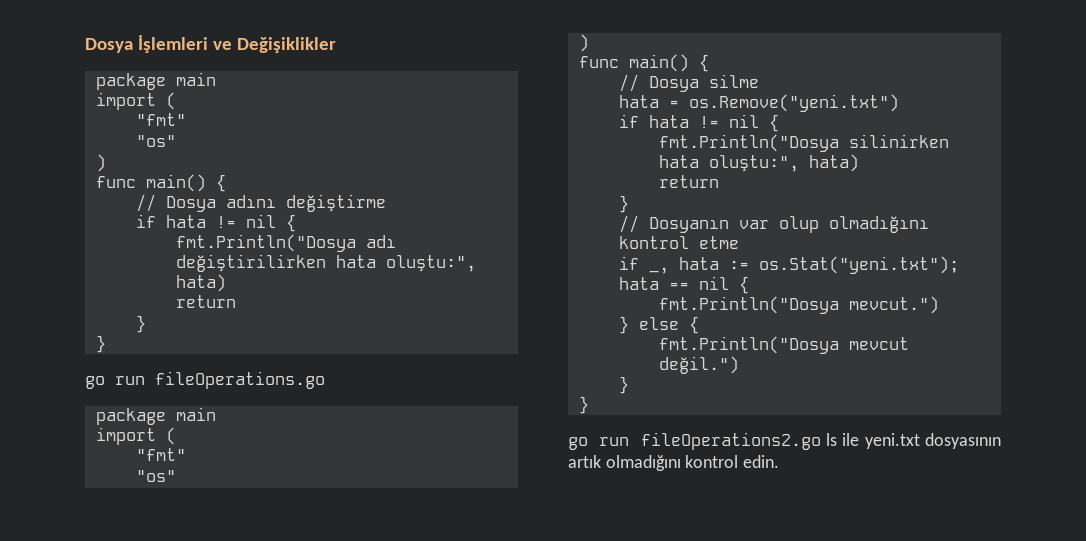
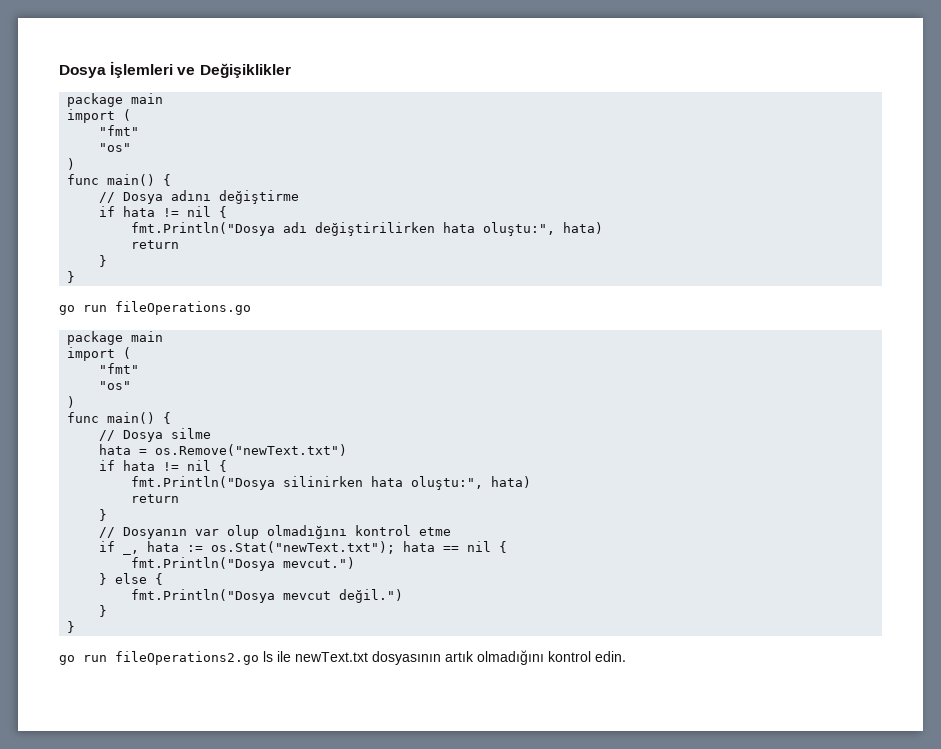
[688,94,899,112] os.Remove("yeni.txt") -> [155,444,348,456] os.Remove("newText.txt")
[758,256,959,274] os.Stat("yeni.txt"); -> [211,541,396,554] os.Stat("newText.txt");
[864,433,920,449] yeni.txt -> [295,652,368,662] newText.txt

